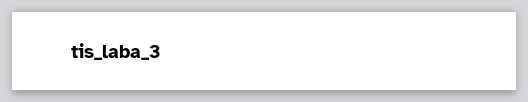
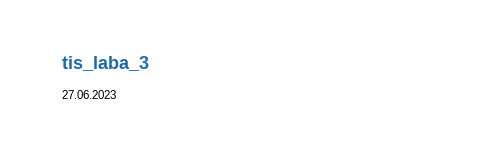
(161, 51) none -> [62,90,116,99] // 27.06.2023

